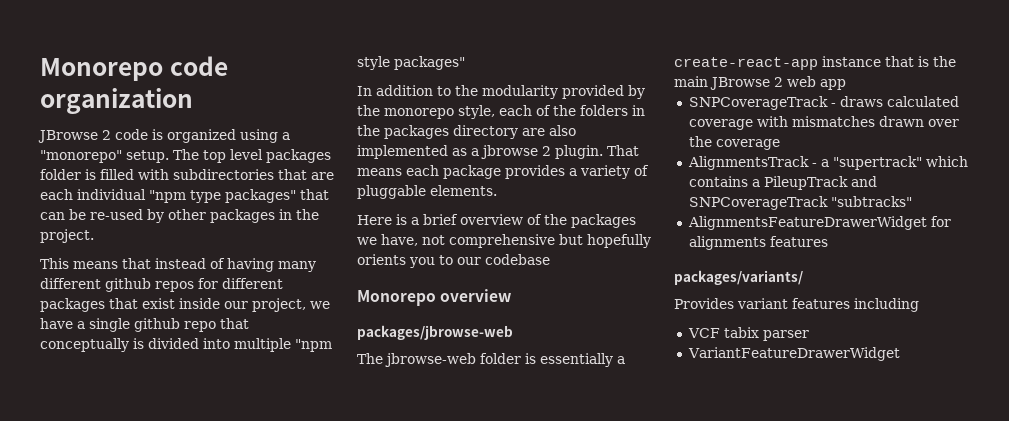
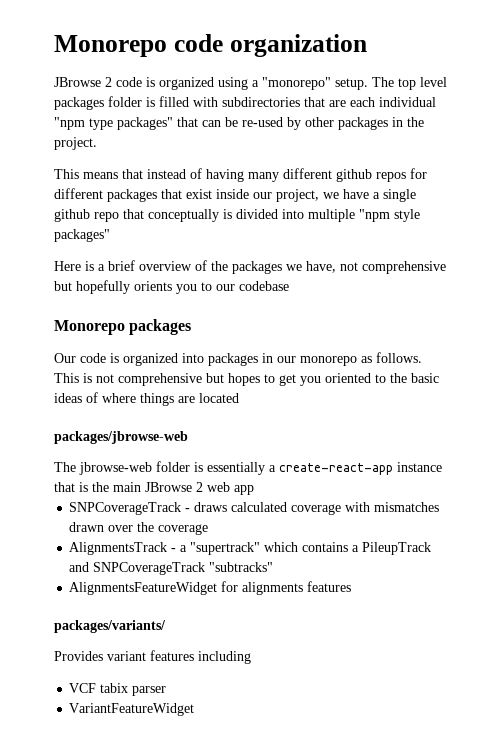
[357,85,645,99] [357,105,645,119] [357,125,576,139] [357,145,639,159] [357,165,649,179] [357,185,497,199] // In addition to the modularity provided by the monorepo style, each of the folders in the packages directory are also implemented as a jbrowse 2 plugin. That means each package provides a variety of pluggable elements. -> (110, 235) none
[440,289,512,302] overview -> [129,319,192,335] [54,352,422,366] [54,373,439,386] [54,392,239,406] packages // Our code is organized into packages in our monorepo as follows. This is not comprehensive but hopes to get you oriented to the basic ideas of where things are located
[687,216,927,230] AlignmentsFeatureDrawerWidget -> [69,582,218,595] AlignmentsFeatureWidget
[687,347,900,361] VariantFeatureDrawerWidget -> [69,703,195,716] VariantFeatureWidget

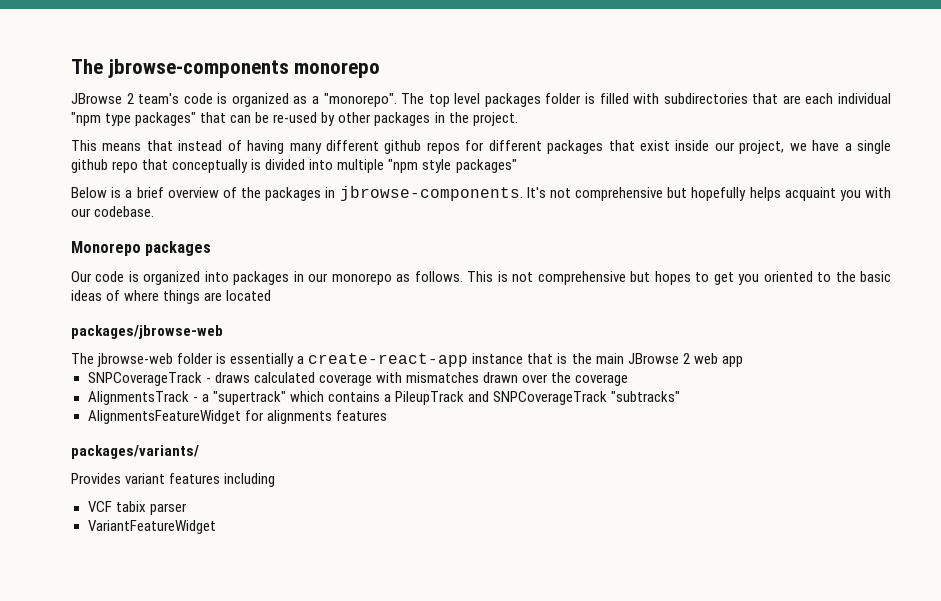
[54,34,367,57] [54,77,368,90] Monorepo code organization // JBrowse 2 code is organized using a "monorepo" setup. -> [71,59,381,78] [71,93,397,107] The jbrowse-components monorepo // JBrowse 2 team's code is organized as a "monorepo".
[54,261,81,271] Here -> [71,187,107,198] Below
[286,261,336,273] we have, -> [325,186,546,201] in jbrowse-components. It's
[134,281,289,294] orients you to our codebase -> [749,187,891,201] [71,206,155,217] helps acquaint you with our codebase.

